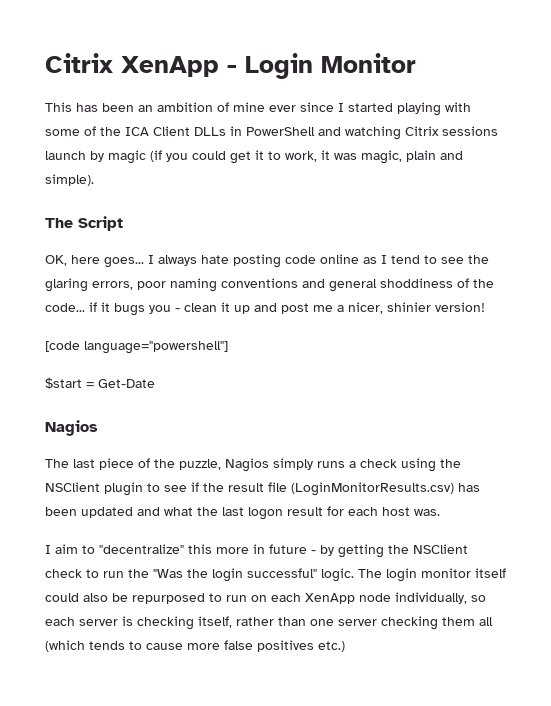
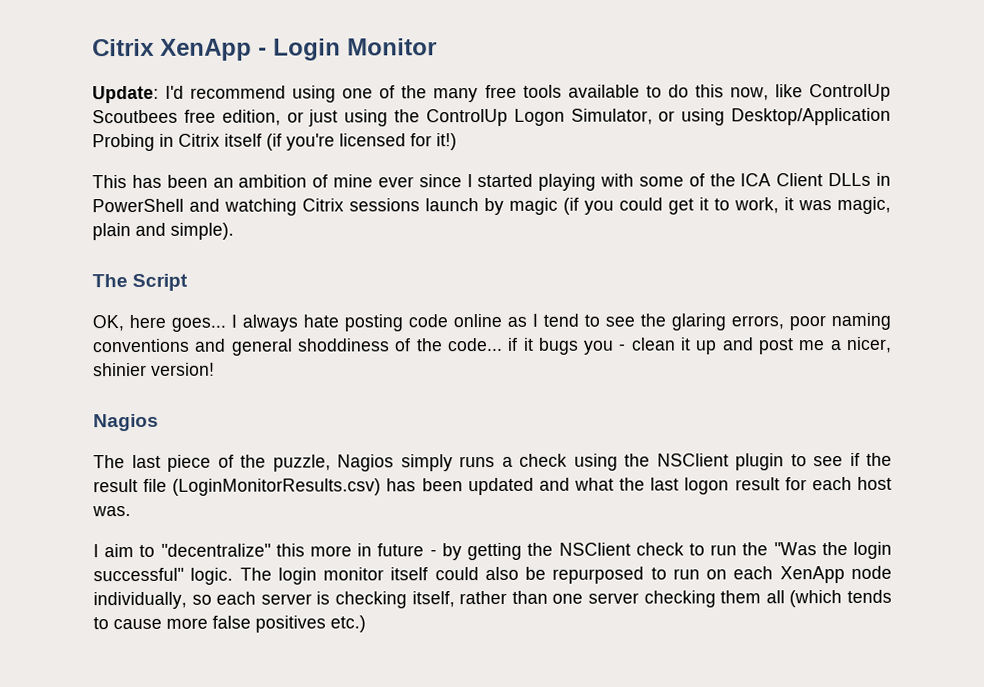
(416, 63) none -> [92,83,891,104] [92,107,892,127] [92,133,457,152] // Update: I'd recommend using one of the many free tools available to do this now, like ControlUp Scoutbees free edition, or just using the ControlUp Logon Simulator, or using Desktop/Application Probing in Citrix itself (if you're licensed for it!)
[45,341,228,354] [45,377,155,389] // [code language="powershell"] // $start = Get-Date -> (215, 369) none

